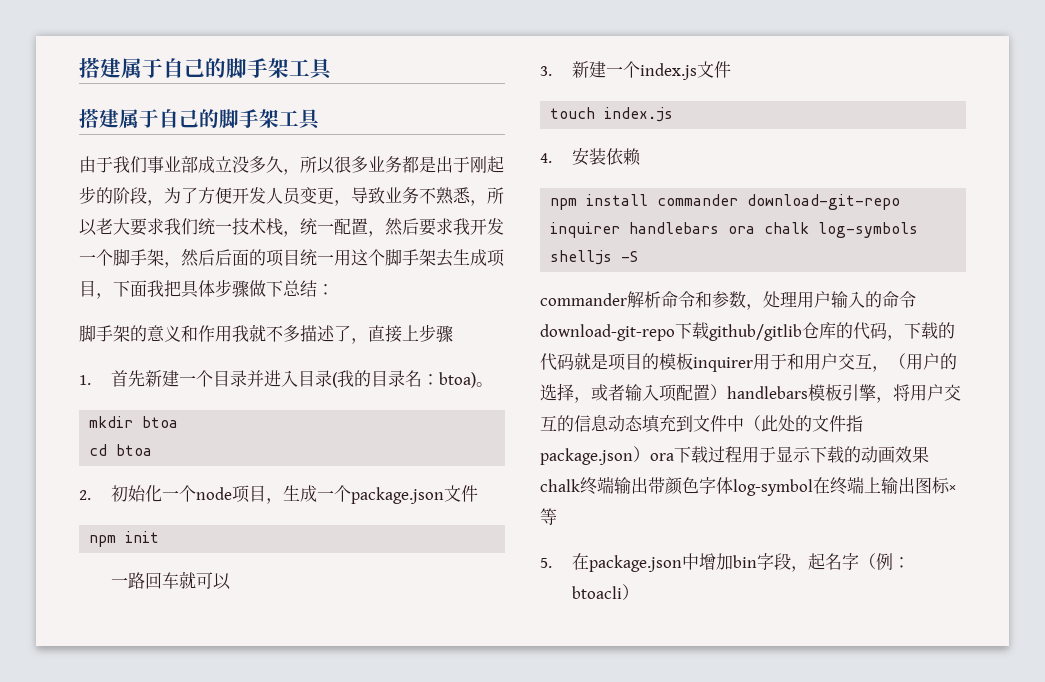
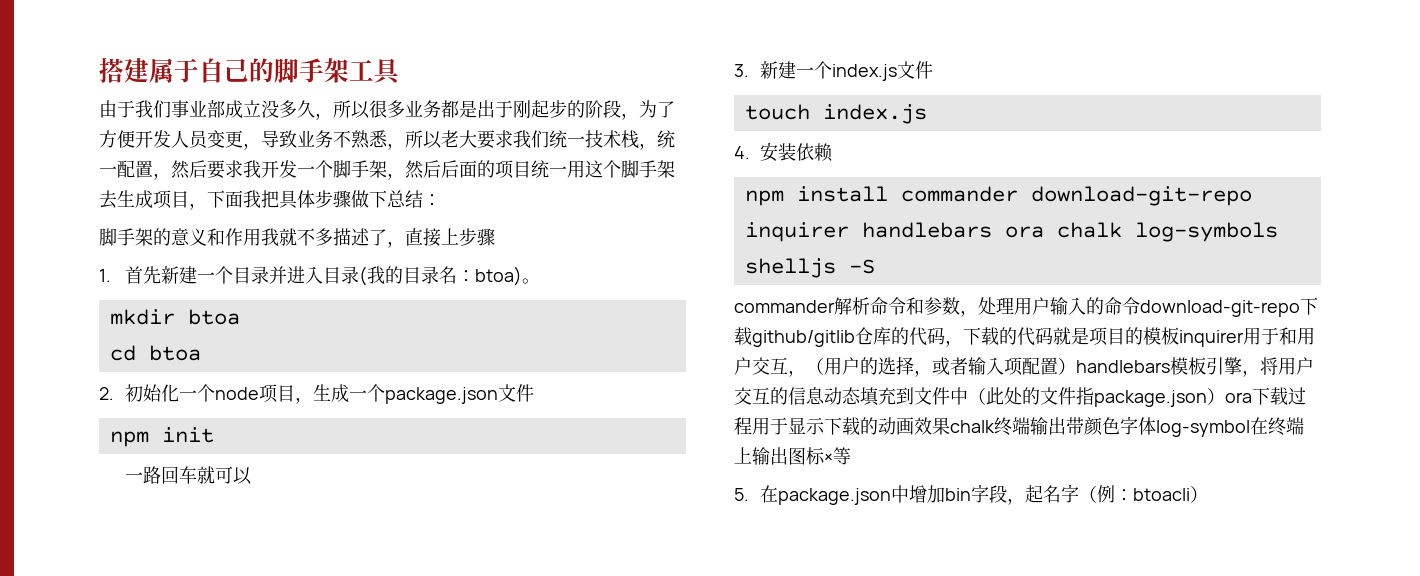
[79,57,333,80] [79,109,321,130] 搭建属于自己的脚手架工具 // 搭建属于自己的脚手架工具 -> [99,58,402,85] 搭建属于自己的脚手架工具

